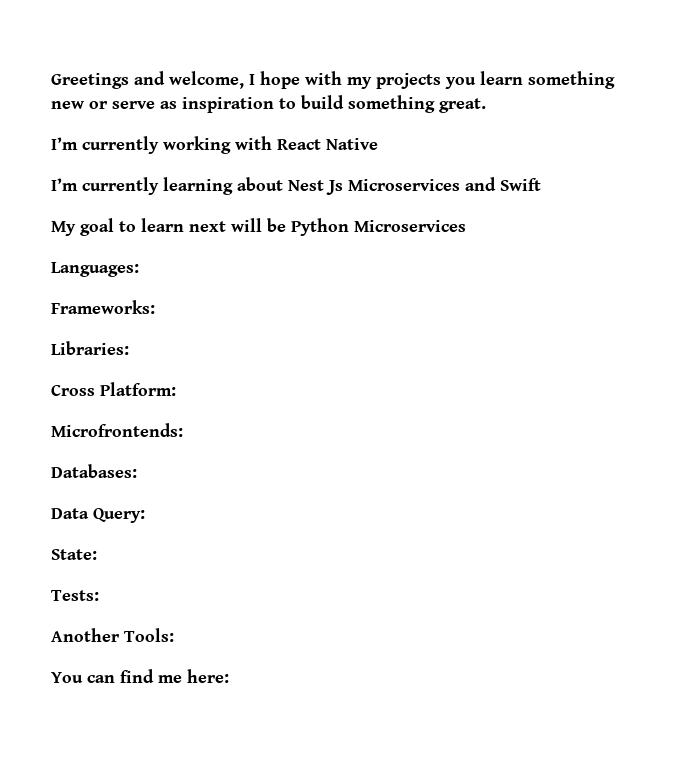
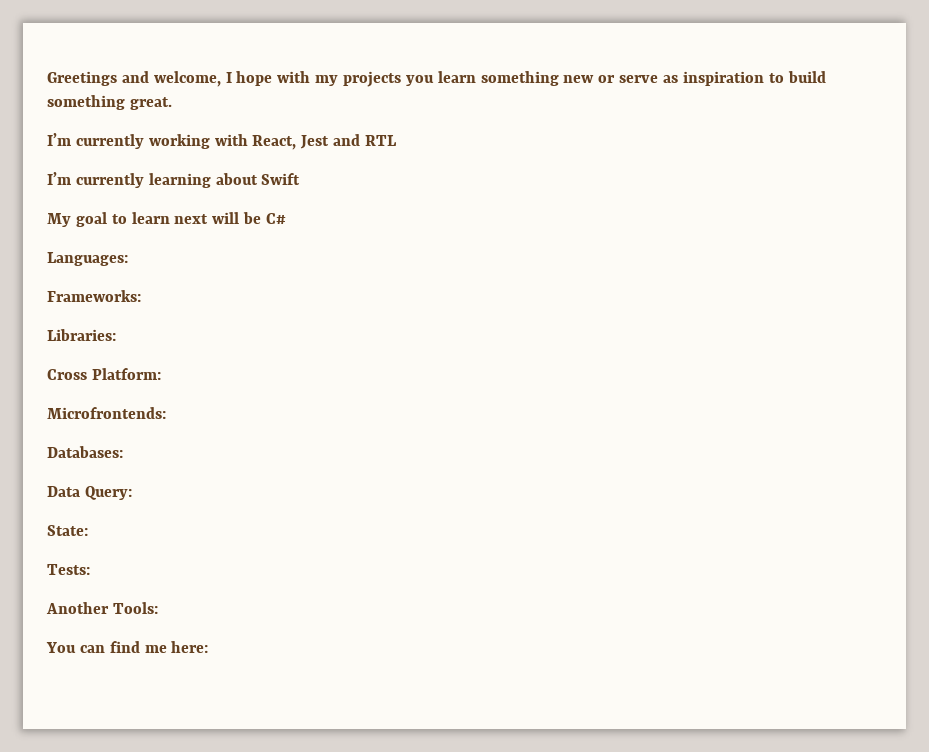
[277,138,378,150] React Native -> [252,134,397,150] React, Jest and RTL
[288,177,496,195] Nest Js Microservices and -> (258, 179) none
[291,218,466,236] Python Microservices -> [266,213,287,224] C#

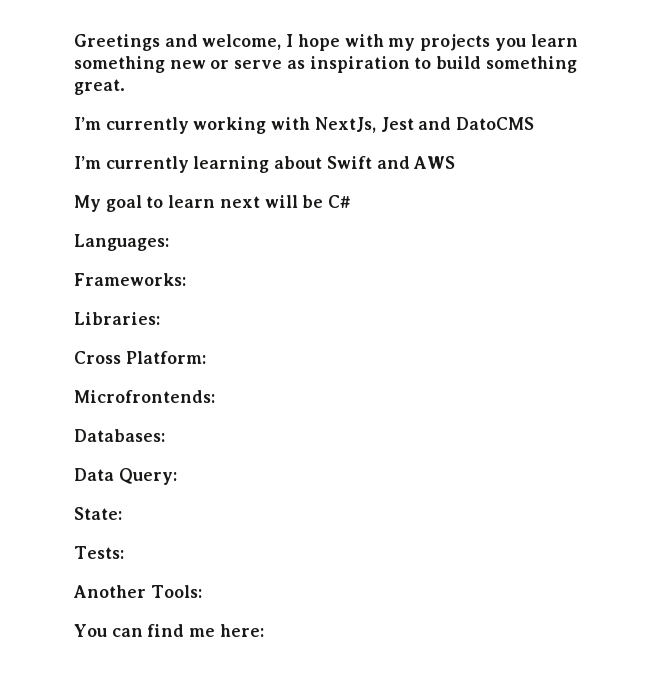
[252,135,297,150] React, -> [314,117,376,133] NextJs,
[365,135,397,146] RTL -> [456,117,535,130] DatoCMS
(301, 179) none -> [376,156,456,169] and AWS

